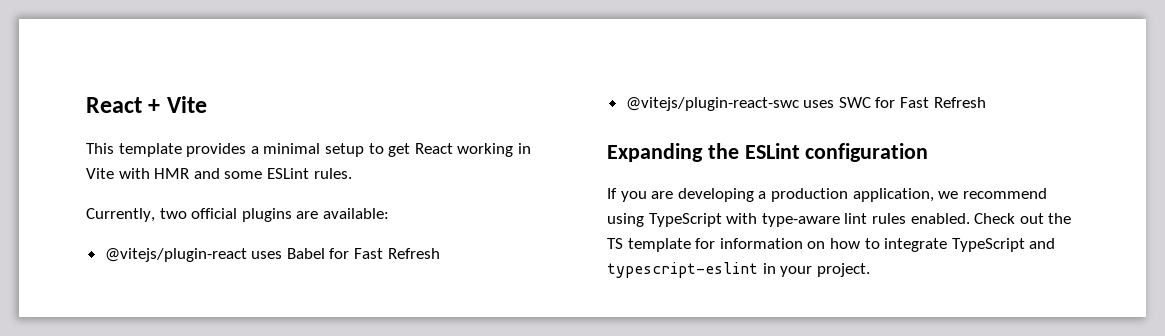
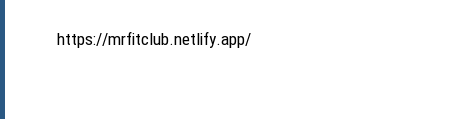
[86,96,207,113] [86,143,531,157] [86,168,352,179] [86,208,389,222] [104,248,440,262] [625,97,986,111] [607,143,929,162] [607,188,1047,202] [607,213,1072,227] [607,238,1056,252] [607,262,870,278] React + Vite // This template provides a minimal setup to get React working in Vite with HMR and some ESLint rules. // Currently, two official plugins are available: // @vitejs/plugin-react uses Babel for Fast Refresh // @vitejs/plugin-react-swc uses SWC for Fast Refresh // Expanding the ESLint configuration // If you are developing a production application, we recommend using TypeScript with type-aware lint rules enabled. Check out the TS template for information on how to integrate TypeScript and typescript-eslint in your project. -> [57,31,251,48] https://mrfitclub.netlify.app/

